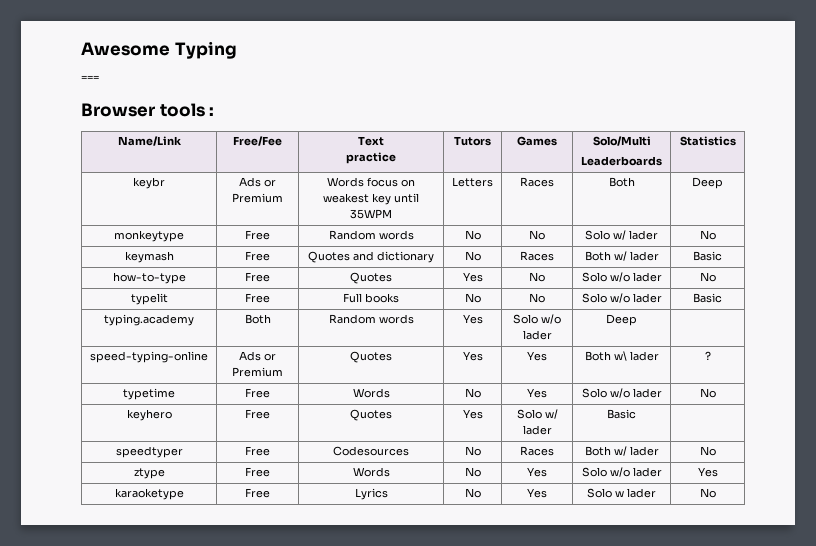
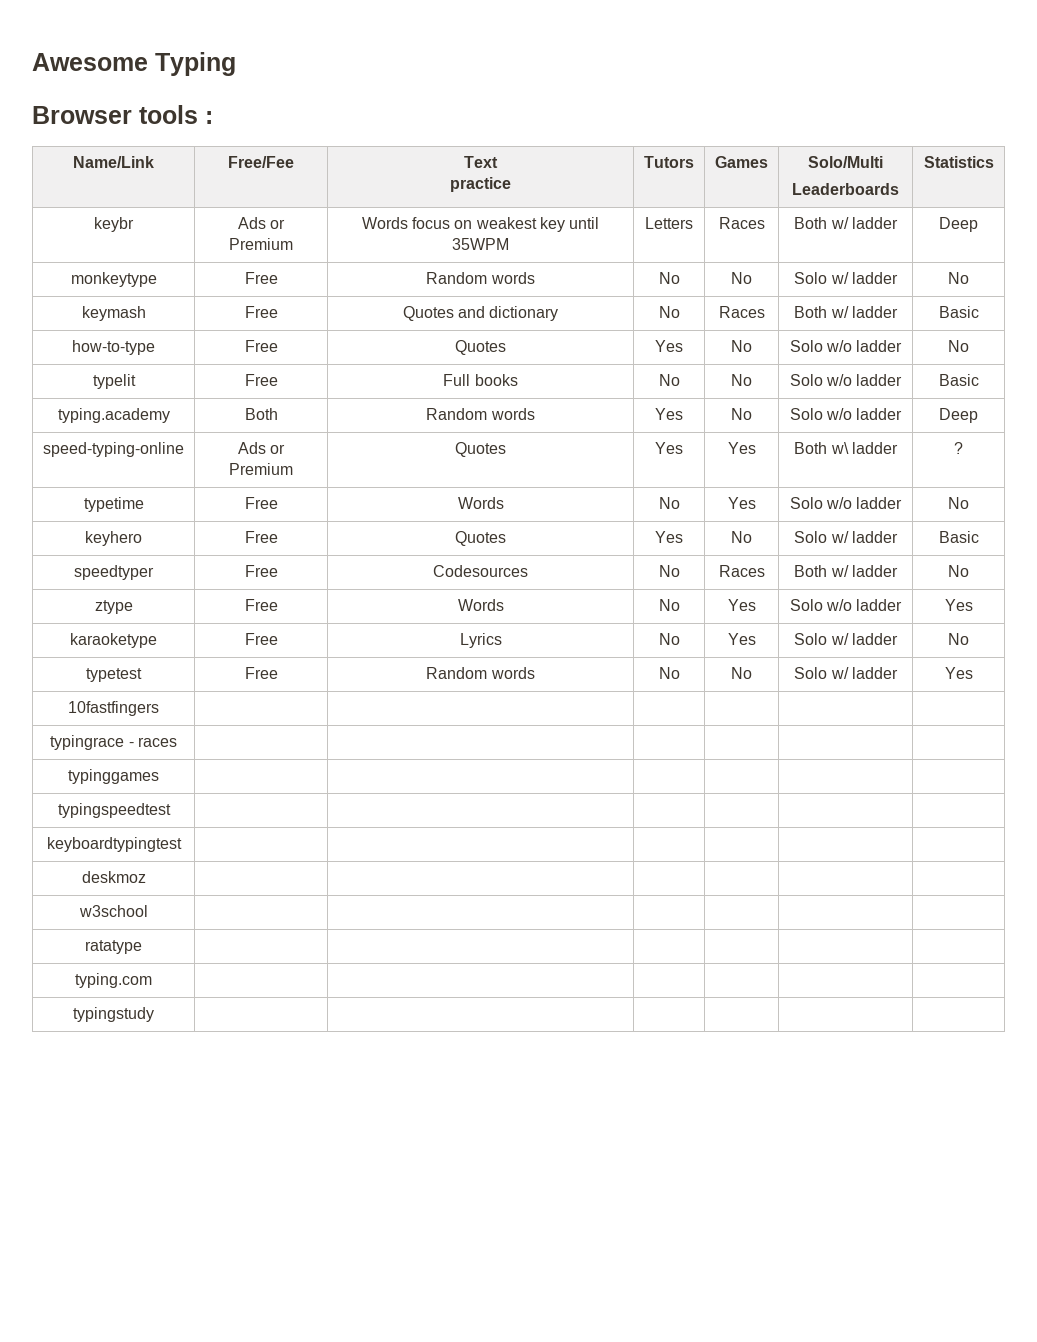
[81,75,99,81] // === -> (236, 64) none
(635, 182) none -> [830,217,898,229] w/ ladder
[629,230,658,240] lader -> [851,272,898,284] ladder
[629,251,659,261] lader -> [851,306,898,318] ladder
[632,272,662,282] lader -> [856,340,903,352] ladder
[632,293,662,303] lader -> [856,374,903,386] ladder
[513,314,561,324] [522,330,552,340] [606,314,637,326] | Solo w/o lader | Deep | -> [731,408,752,420] [789,408,903,420] [939,408,978,423] | No | Solo w/o ladder | Deep
[629,351,659,361] lader -> [851,442,898,454] ladder
[632,388,662,398] lader -> [856,497,903,509] ladder
[516,409,558,419] [522,425,552,435] [607,409,636,419] | Solo w/ lader | Basic | -> [731,531,752,543] [794,531,898,543] [938,531,979,543] | No | Solo w/ ladder | Basic
[629,446,659,456] lader -> [851,565,898,577] ladder
[632,467,662,477] lader -> [856,599,903,611] ladder
[615,488,656,498] [699,488,716,498] w lader | No -> [830,633,898,645] [948,633,969,645] [86,668,142,682] [244,667,278,679] [426,667,535,679] [658,667,680,679] [731,667,752,679] [794,667,898,679] [944,667,973,679] [68,701,159,716] [50,735,177,750] [68,769,159,784] [57,803,171,818] [46,837,182,852] [81,871,146,883] [78,905,148,917] [85,940,142,954] [75,973,152,988] [73,1007,154,1022] w/ ladder | No // typetest | Free | Random words | No | No | Solo w/ ladder | Yes // 10fastfingers | | | | | | // typingrace - races | | | | | | // typinggames | | | | | | // typingspeedtest | | | | | | // keyboardtypingtest | | | | | | // deskmoz | | | | | | // w3school | | | | | | // ratatype | | | | | | // typing.com | | | | | | // typingstudy | | | | | |

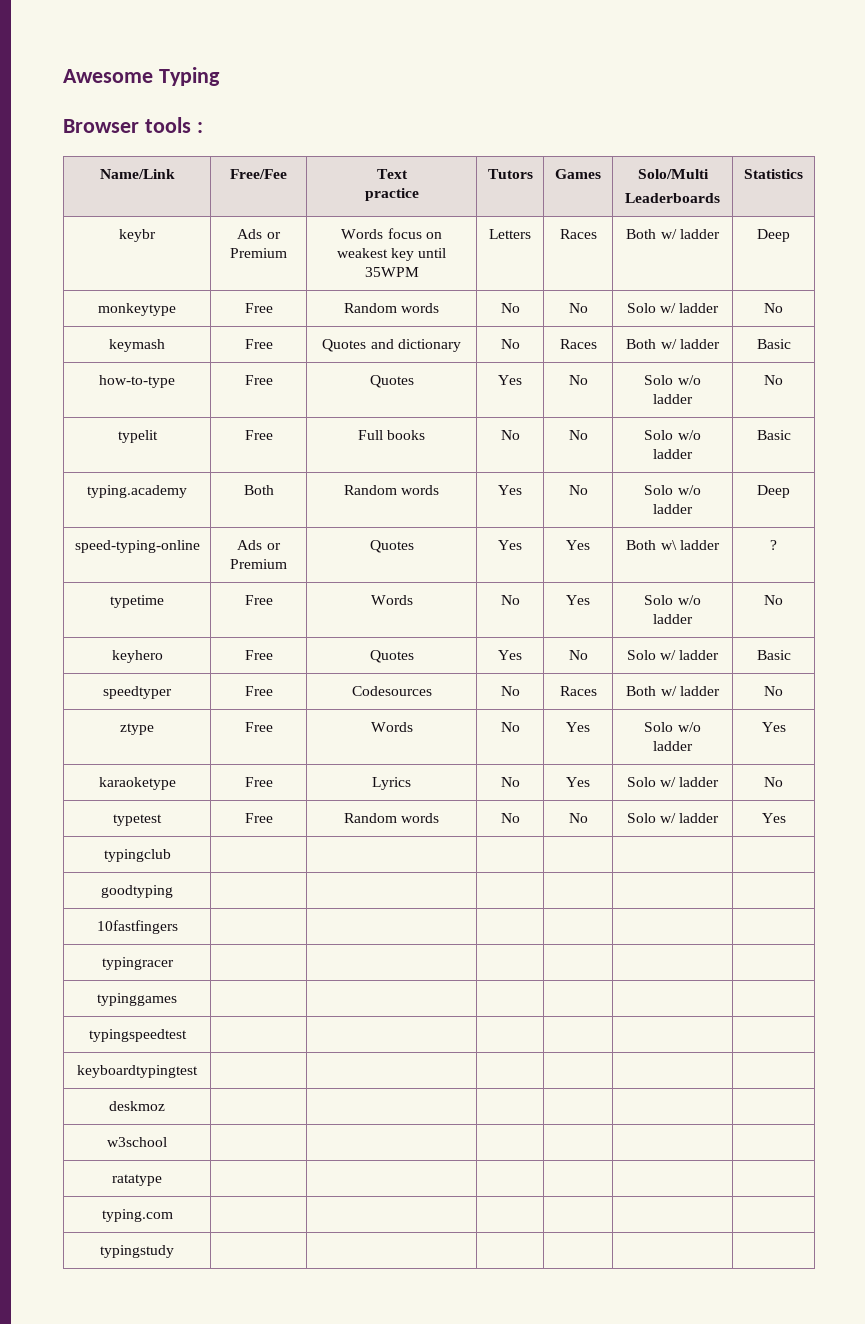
(973, 673) none -> [103,849,171,862] [101,885,173,898] // typingclub | | | | | | // goodtyping | | | | | |
[50,735,177,750] typingrace - races -> [101,957,174,970] typingracer

